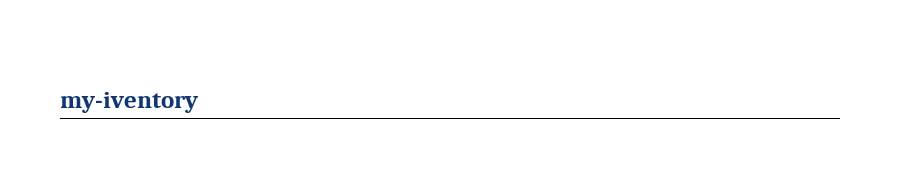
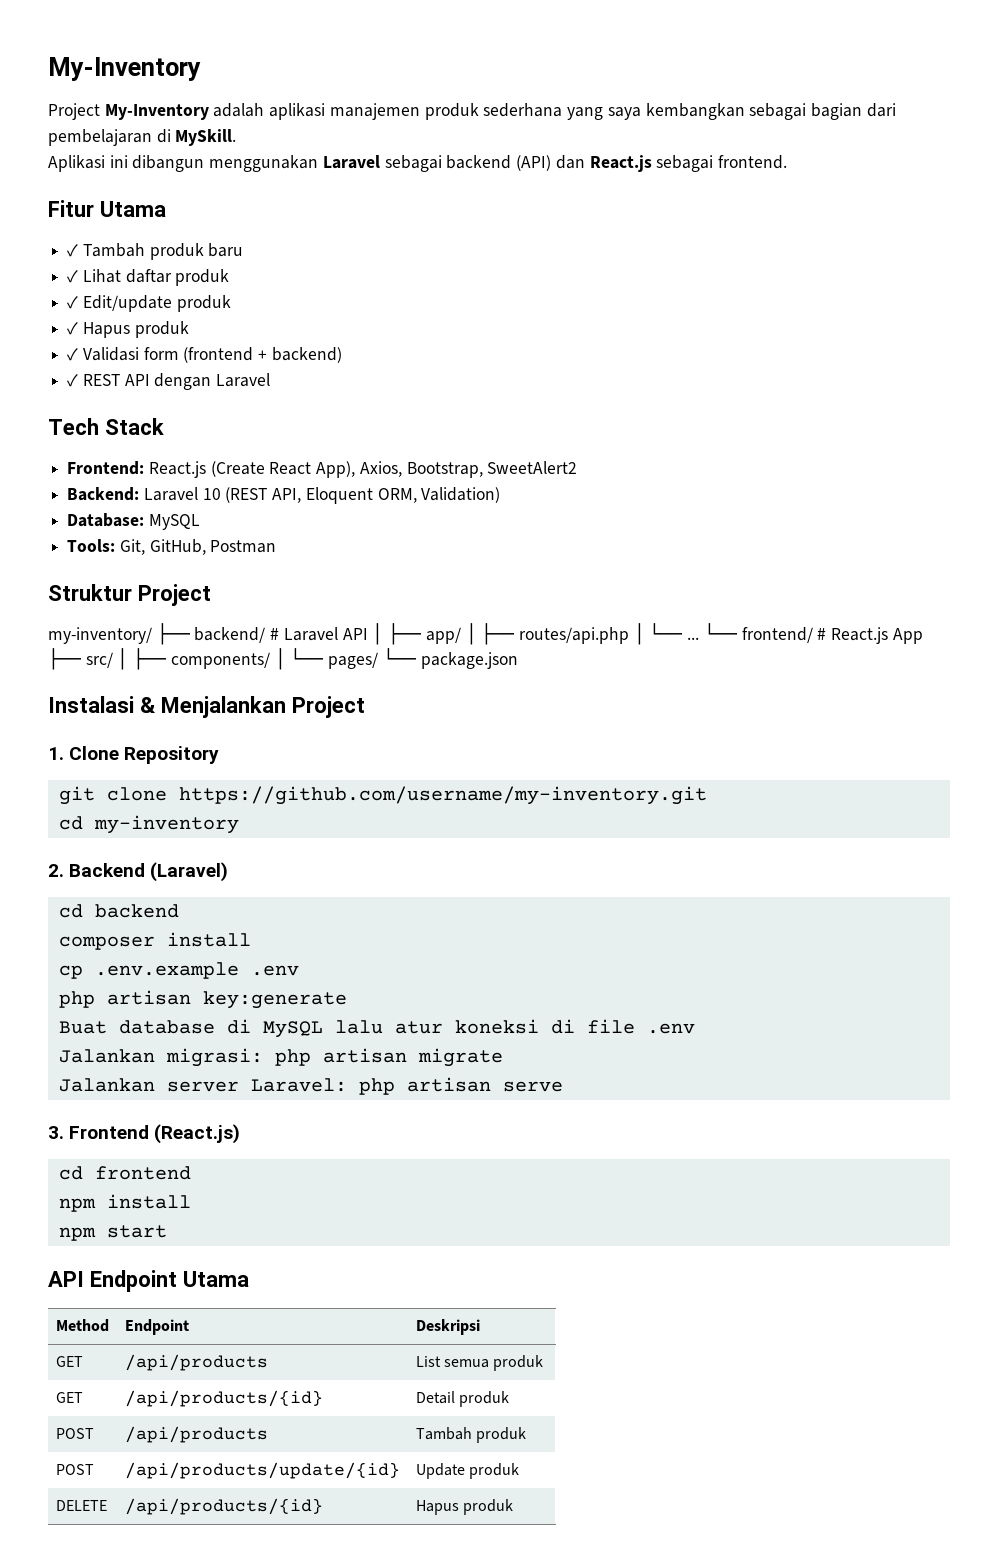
[60,92,199,113] my-iventory -> [48,57,201,81] [48,103,896,120] [48,129,237,146] [48,155,787,172] [48,200,166,217] [67,243,244,260] [67,269,230,286] [67,295,231,312] [67,321,189,338] [67,347,342,363] [67,373,271,390] [48,418,164,435] [67,461,578,478] [67,487,501,504] [67,513,200,530] [67,539,277,555] [48,584,211,606] [48,623,923,645] [48,648,518,670] [48,696,365,718] [48,746,220,764] [58,786,707,805] [58,815,239,834] [48,862,229,882] [58,904,179,918] [58,932,251,950] [58,962,299,979] [58,990,347,1009] [58,1019,695,1038] [58,1048,503,1067] [58,1077,563,1095] [48,1124,241,1144] [58,1166,191,1180] [58,1194,191,1212] [58,1225,167,1241] [48,1270,249,1292] [55,1319,109,1332] [124,1319,189,1335] [415,1319,480,1335] [55,1356,83,1367] [124,1354,268,1371] [415,1355,544,1371] [55,1392,83,1403] [124,1390,323,1407] [415,1391,509,1407] [55,1428,94,1439] [124,1426,268,1443] [415,1427,526,1443] [55,1464,94,1475] [124,1462,400,1479] [415,1463,519,1479] [55,1500,107,1511] [124,1498,323,1515] [415,1499,513,1515] My-Inventory // Project My-Inventory adalah aplikasi manajemen produk sederhana yang saya kembangkan sebagai bagian dari pembelajaran di MySkill. // Aplikasi ini dibangun menggunakan Laravel sebagai backend (API) dan React.js sebagai frontend. // Fitur Utama // ✓ Tambah produk baru // ✓ Lihat daftar produk // ✓ Edit/update produk // ✓ Hapus produk // ✓ Validasi form (frontend + backend) // ✓ REST API dengan Laravel // Tech Stack // Frontend: React.js (Create React App), Axios, Bootstrap, SweetAlert2 // Backend: Laravel 10 (REST API, Eloquent ORM, Validation) // Database: MySQL // Tools: Git, GitHub, Postman // Struktur Project // my-inventory/ ├── backend/ # Laravel API │ ├── app/ │ ├── routes/api.php │ └── ... └── frontend/ # React.js App ├── src/ │ ├── components/ │ └── pages/ └── package.json // Instalasi & Menjalankan Project // 1. Clone Repository // git clone https://github.com/username/my-inventory.git // cd my-inventory // 2. Backend (Laravel) // cd backend // composer install // cp .env.example .env // php artisan key:generate // Buat database di MySQL lalu atur koneksi di file .env // Jalankan migrasi: php artisan migrate // Jalankan server Laravel: php artisan serve // 3. Frontend (React.js) // cd frontend // npm install // npm start // API Endpoint Utama // Method | Endpoint | Deskripsi // GET | /api/products | List semua produk // GET | /api/products/{id} | Detail produk // POST | /api/products | Tambah produk // POST | /api/products/update/{id} | Update produk // DELETE | /api/products/{id} | Hapus produk

